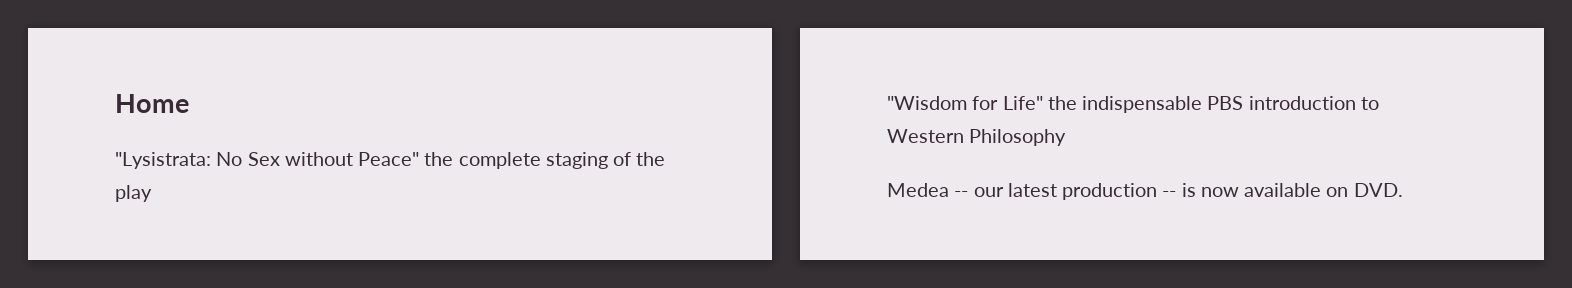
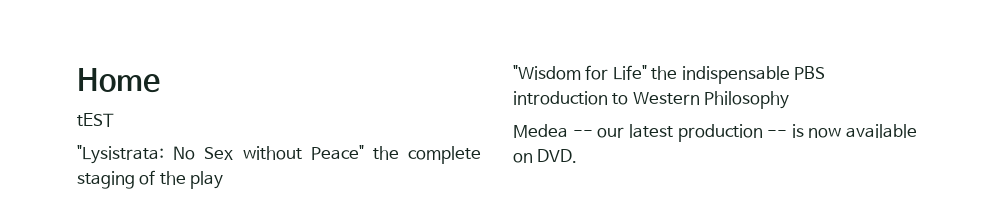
(189, 103) none -> [77,113,114,127] // tEST

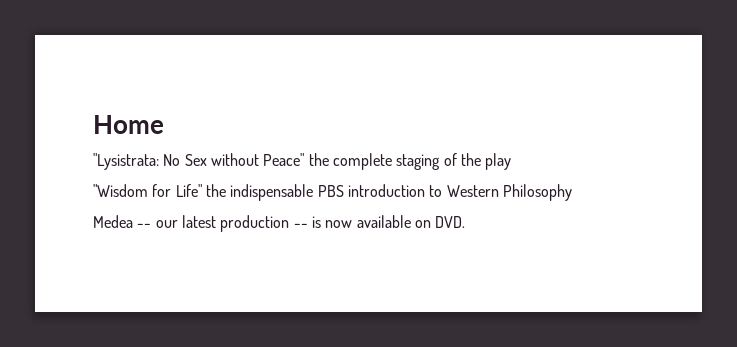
[77,113,114,127] // tEST -> (164, 124) none

